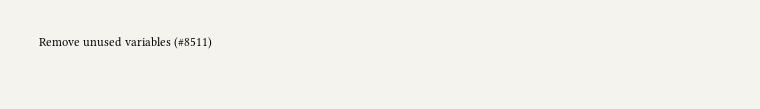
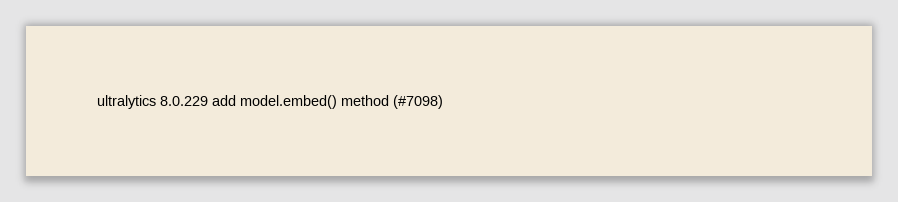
[39,37,213,49] Remove unused variables (#8511) -> [97,95,443,109] ultralytics 8.0.229 add model.embed() method (#7098)

